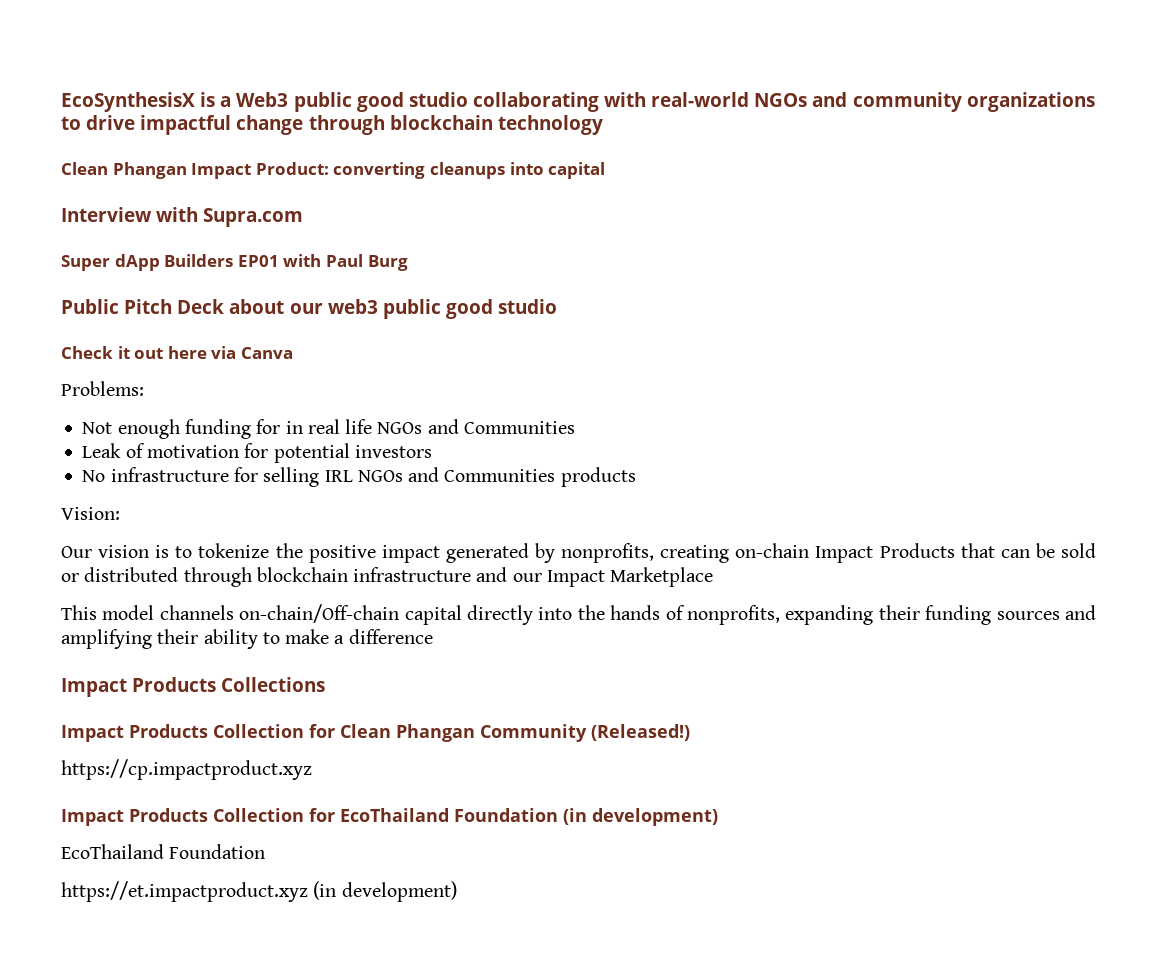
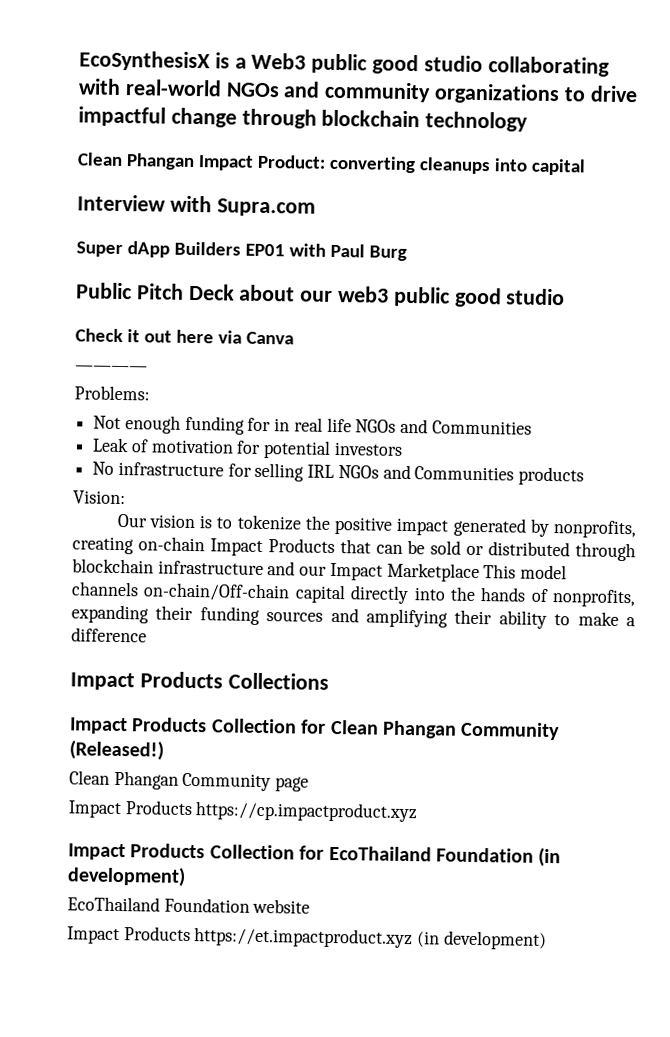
(293, 353) none -> [75,365,148,372] // ————
(714, 577) // -> (480, 572) none
(690, 732) none -> [69,770,310,792] [68,800,193,819] Clean Phangan Community page // Impact Products
(266, 851) // -> [252,898,311,914] [67,926,191,945] website // Impact Products

